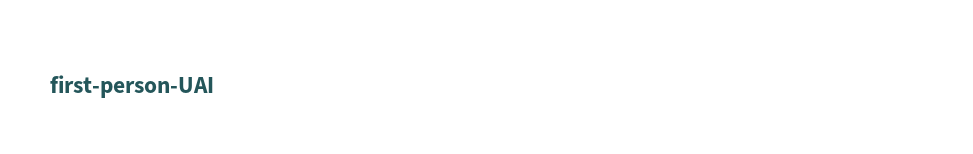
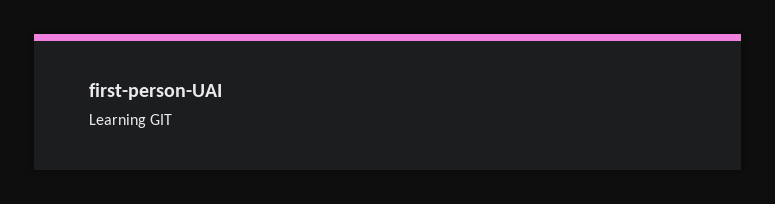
(214, 86) none -> [89,114,173,128] // Learning GIT

